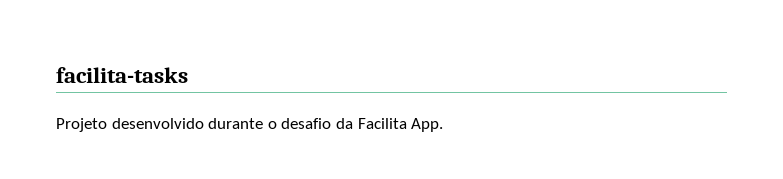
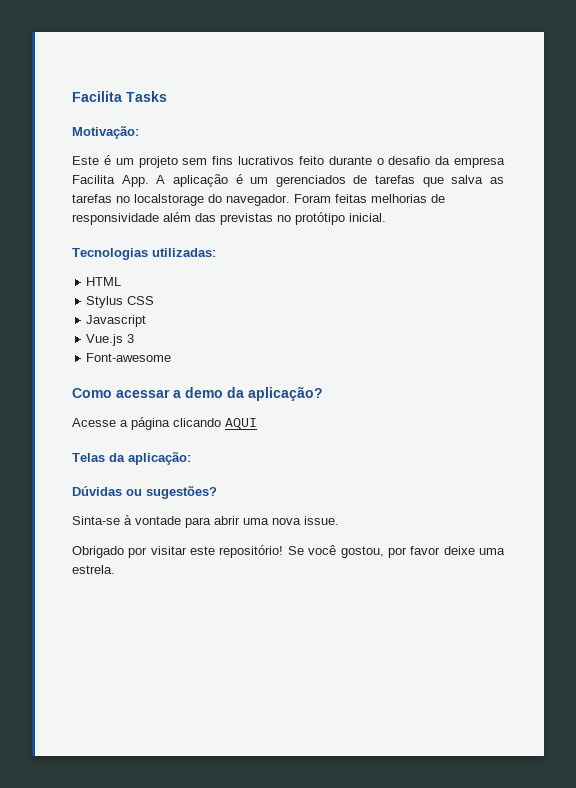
[56,67,188,83] [56,118,204,132] facilita-tasks // Projeto desenvolvido -> [72,91,167,102] [72,126,139,139] [72,155,324,168] Facilita Tasks // Motivação: // Este é um projeto sem fins lucrativos feito
(353, 123) none -> [453,157,505,168] empresa
(444, 125) none -> [156,174,504,187] [72,194,445,206] [72,212,386,225] [72,248,216,260] [86,277,122,286] [86,296,155,308] [86,315,147,327] [86,334,135,346] [86,353,172,362] [72,386,323,401] [72,417,257,430] [72,452,191,465] [72,486,217,499] [72,515,339,528] [72,545,506,558] [72,565,115,574] A aplicação é um gerenciados de tarefas que salva as tarefas no localstorage do navegador. Foram feitas melhorias de responsividade além das previstas no protótipo inicial. // Tecnologias utilizadas: // HTML // Stylus CSS // Javascript // Vue.js 3 // Font-awesome // Como acessar a demo da aplicação? // Acesse a página clicando AQUI // Telas da aplicação: // Dúvidas ou sugestões? // Sinta-se à vontade para abrir uma nova issue. // Obrigado por visitar este repositório! Se você gostou, por favor deixe uma estrela.

